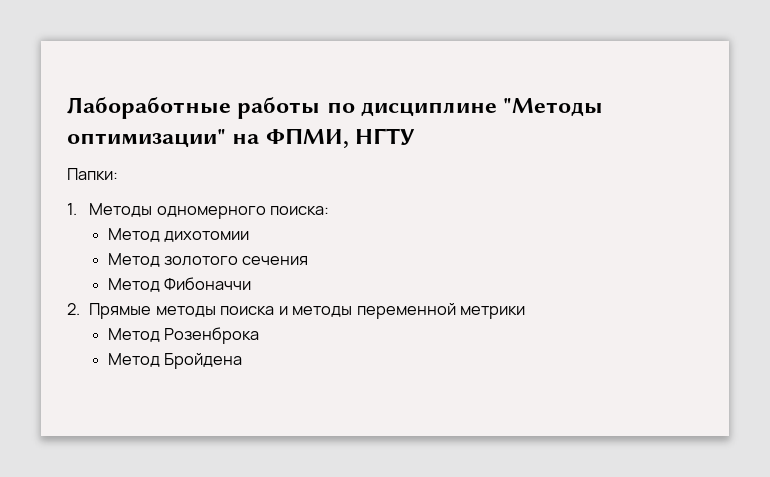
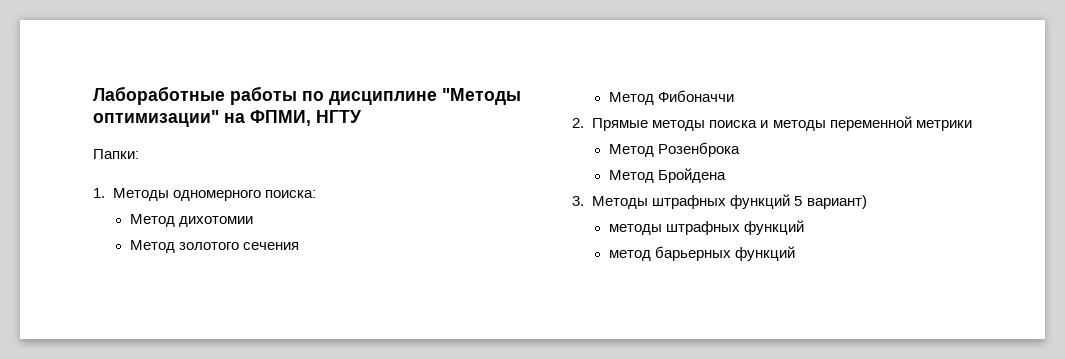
(243, 361) none -> [572,194,867,209] [608,220,804,235] [608,246,795,261] // 3. Методы штрафных функций 5 вариант) // методы штрафных функций // метод барьерных функций

